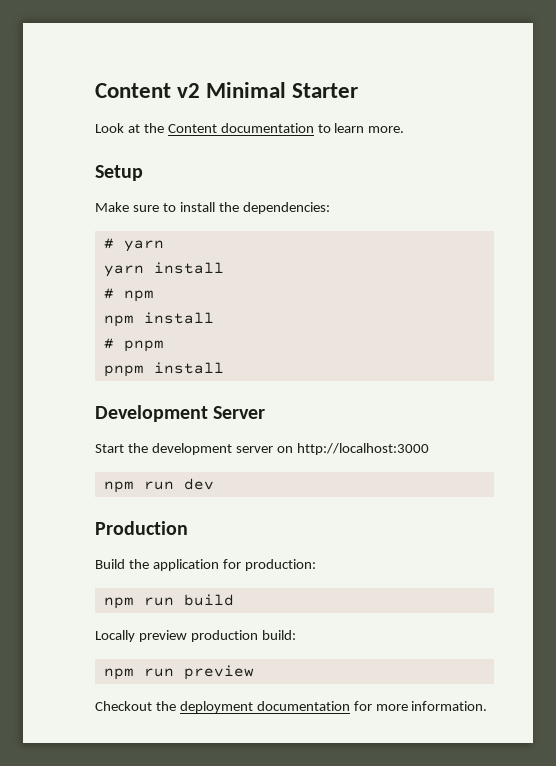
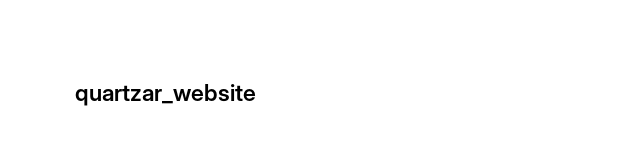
[95,82,359,98] [95,123,405,133] [95,165,143,181] [95,202,330,214] [103,238,164,252] [103,262,224,277] [103,288,154,302] [103,312,214,327] [103,338,164,352] [103,362,224,377] [95,405,266,422] [95,443,429,455] [103,478,214,493] [95,521,188,535] [95,559,316,571] [103,594,234,609] [95,630,296,642] [103,665,254,680] [95,701,488,713] Content v2 Minimal Starter // Look at the Content documentation to learn more. // Setup // Make sure to install the dependencies: // # yarn // yarn install // # npm // npm install // # pnpm // pnpm install // Development Server // Start the development server on http://localhost:3000 // npm run dev // Production // Build the application for production: // npm run build // Locally preview production build: // npm run preview // Checkout the deployment documentation for more information. -> [75,84,256,106] quartzar_website

